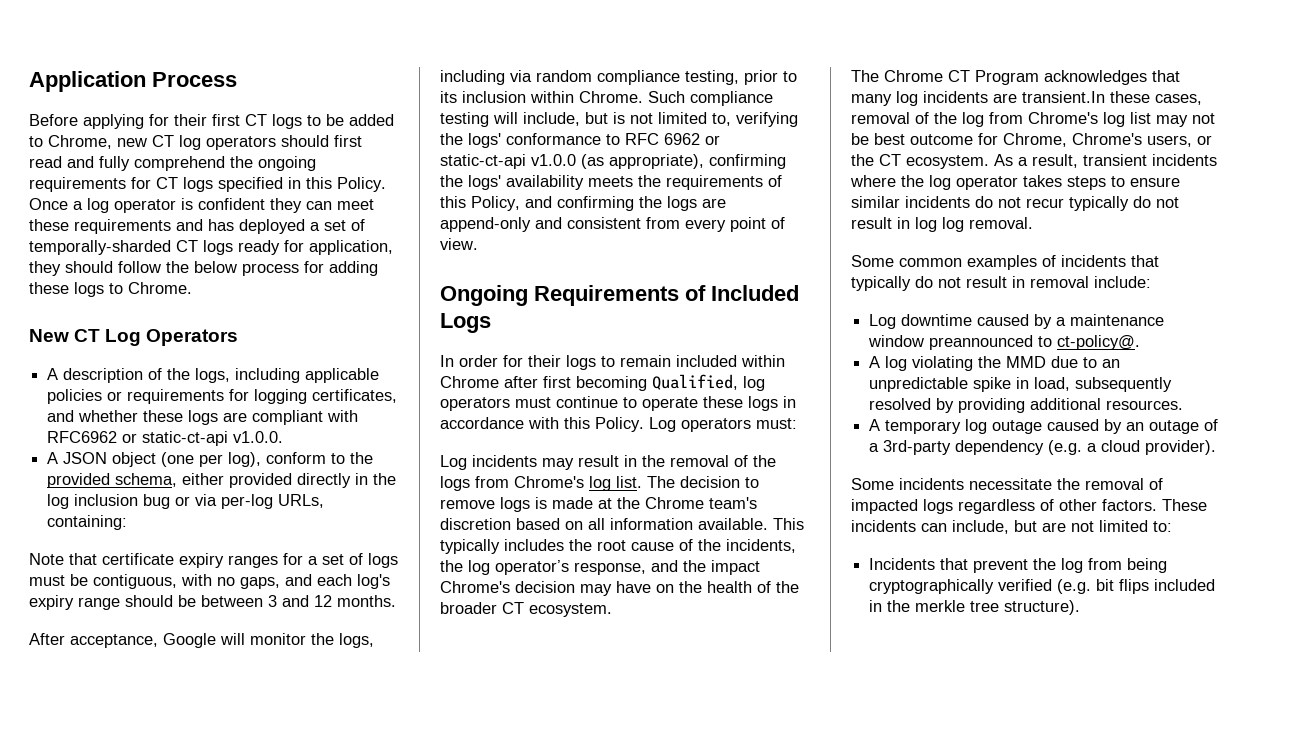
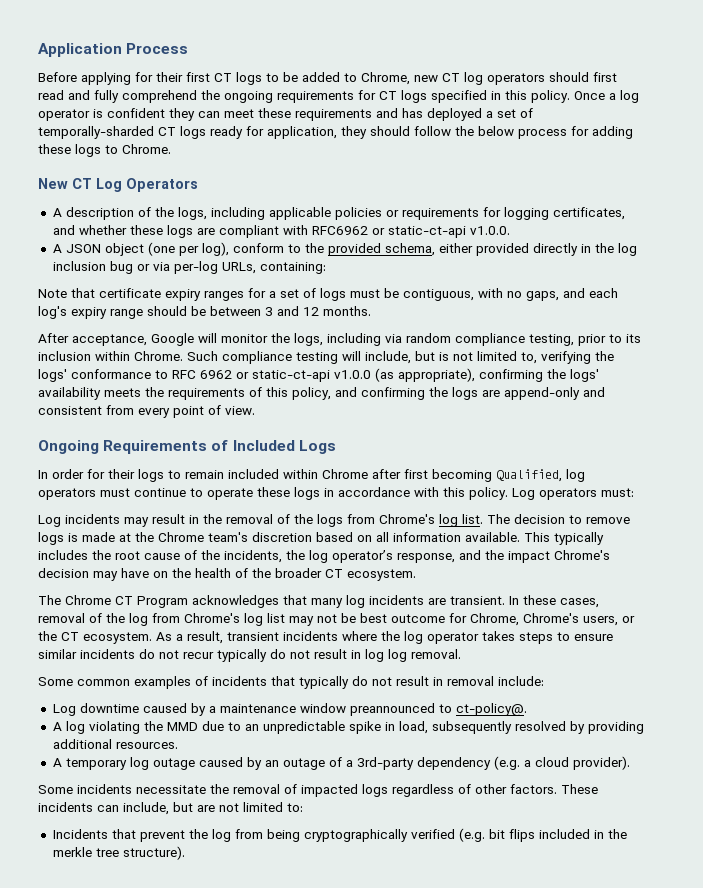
[337,177,386,192] Policy. -> [531,90,570,103] policy.
[471,196,520,211] Policy, -> [292,387,331,400] policy,
[595,417,644,432] Policy. -> [469,487,508,500] policy.
[1022,91,1105,103] transient.In -> [450,596,519,605] transient. In

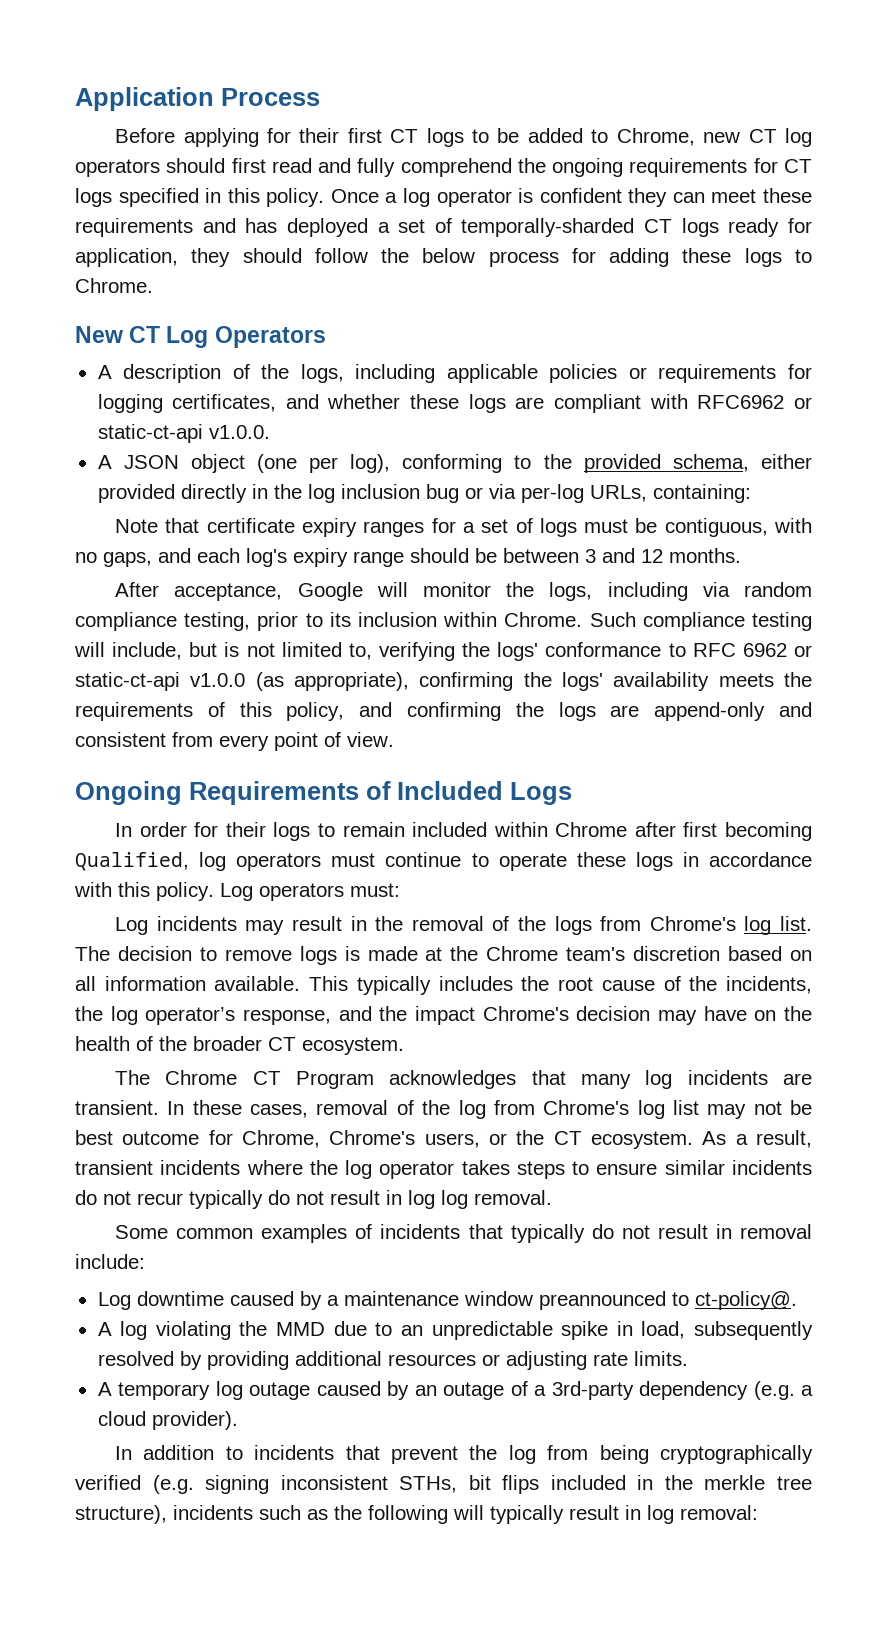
[232,243,284,253] conform -> [402,454,503,473] conforming
[115,742,178,749] resources. -> [387,1351,688,1370] resources or adjusting rate limits.
[38,784,598,797] [38,802,303,815] [52,829,108,839] Some incidents necessitate the removal of impacted logs regardless of other factors. These incidents can include, but are not limited to: // Incidents -> [115,1445,335,1460] In addition to incidents
(485, 835) none -> [205,1475,458,1494] signing inconsistent STHs,
[122,846,185,860] structure). -> [75,1505,758,1524] structure), incidents such as the following will typically result in log removal:

